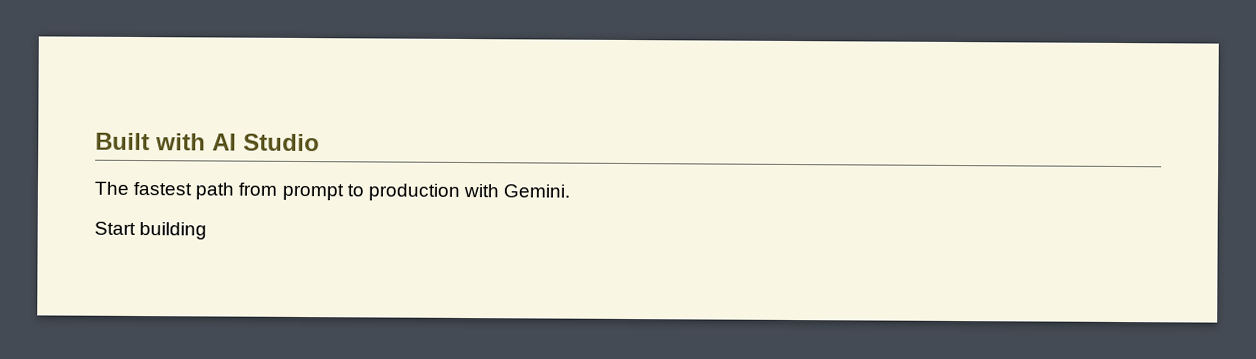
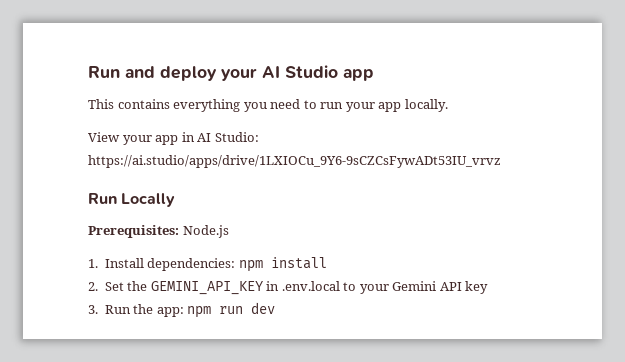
[95,132,320,152] [94,181,571,201] [94,221,208,240] Built with AI Studio // The fastest path from prompt to production with Gemini. // Start building -> [88,65,374,81] [88,99,448,112] [88,132,259,145] [88,155,501,168] [88,193,176,207] [88,225,229,238] [88,257,327,272] [88,281,489,295] [88,302,276,318] Run and deploy your AI Studio app // This contains everything you need to run your app locally. // View your app in AI Studio: https://ai.studio/apps/drive/1LXIOCu_9Y6-9sCZCsFywADt53IU_vrvz // Run Locally // Prerequisites: Node.js // 1. Install dependencies: npm install // 2. Set the GEMINI_API_KEY in .env.local to your Gemini API key // 3. Run the app: npm run dev

